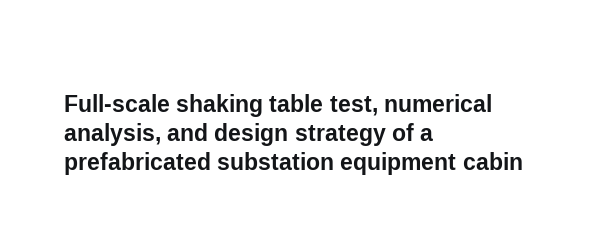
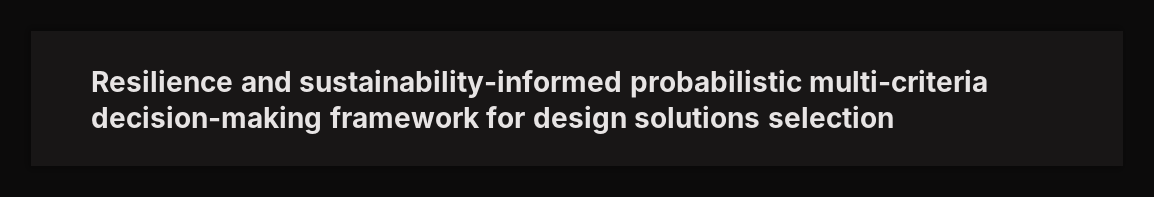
[64,94,492,117] [64,123,434,146] [64,152,523,175] Full-scale shaking table test, numerical analysis, and design strategy of a prefabricated substation equipment cabin -> [91,69,989,98] [91,105,894,134] Resilience and sustainability-informed probabilistic multi-criteria decision-making framework for design solutions selection

